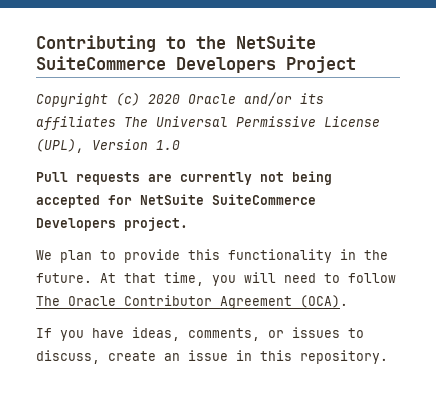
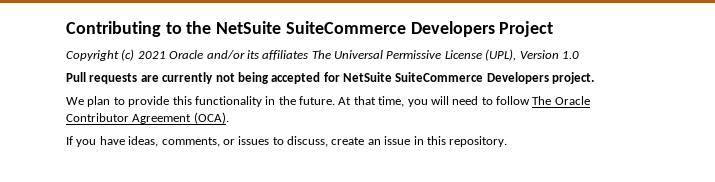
[148,94,180,104] 2020 -> [137,51,166,59] 2021

